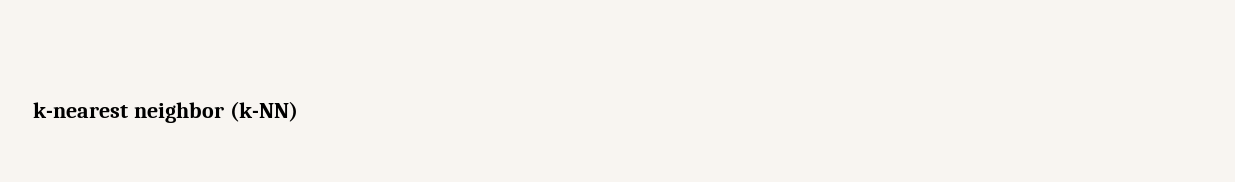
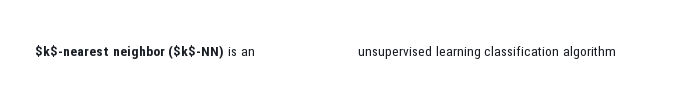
[33,101,298,123] k-nearest neighbor (k-NN) -> [35,45,616,59] $k$-nearest neighbor ($k$-NN) is an unsupervised learning classification algorithm

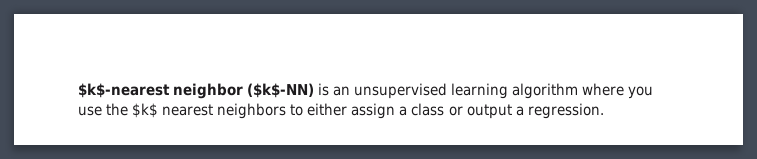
[484,46,616,59] classification algorithm -> [512,83,654,99] [78,103,604,119] algorithm where you use the $k$ nearest neighbors to either assign a class or output a regression.

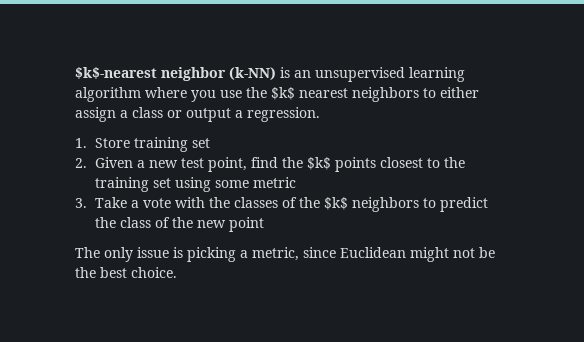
[247,83,315,98] ($k$-NN) -> [229,67,276,80] (k-NN)
(604, 111) none -> [75,137,211,152] [75,157,466,172] [95,177,297,192] [75,197,489,212] [95,217,265,232] [75,247,495,262] [75,267,177,278] // 1. Store training set // 2. Given a new test point, find the $k$ points closest to the training set using some metric // 3. Take a vote with the classes of the $k$ neighbors to predict the class of the new point // The only issue is picking a metric, since Euclidean might not be the best choice.

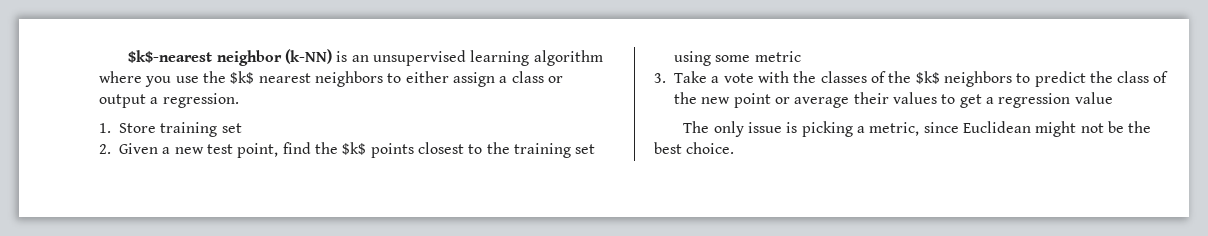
(265, 224) none -> [774,92,1113,108] or average their values to get a regression value

